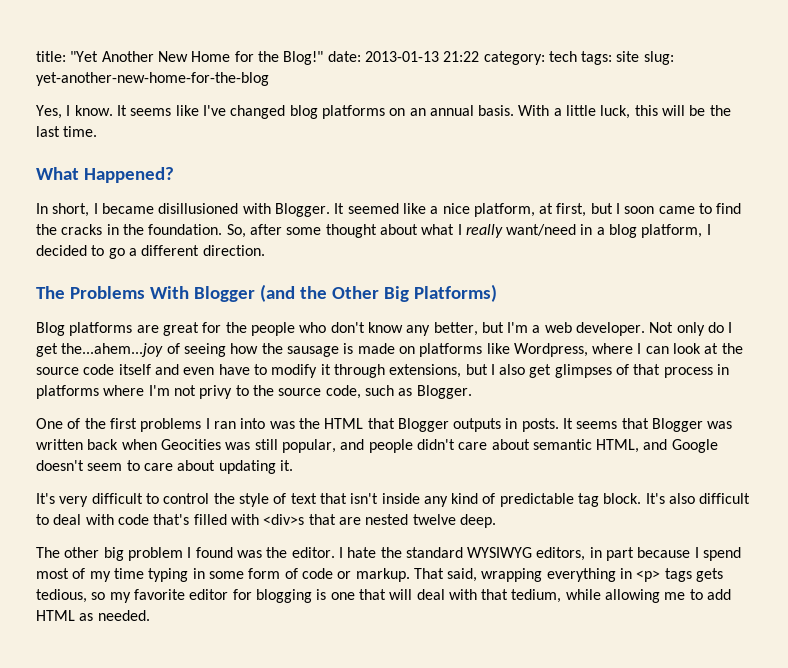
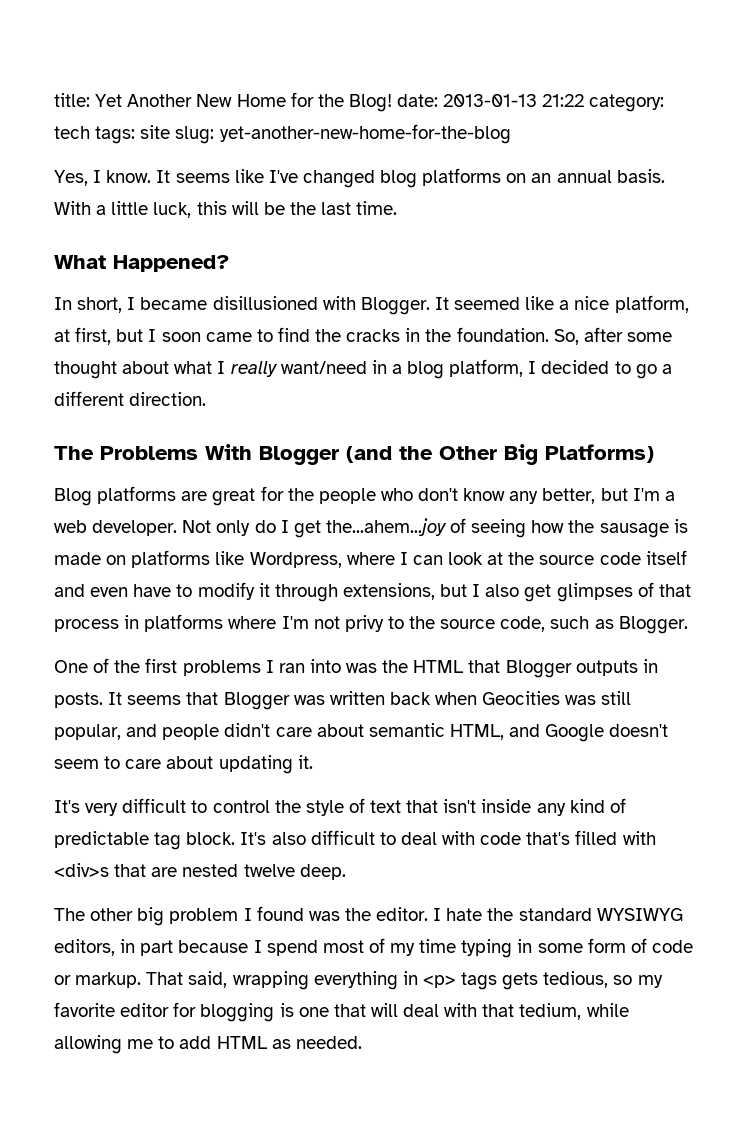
[70,51,99,62] "Yet -> [95,94,123,107] Yet
[283,51,324,65] Blog!" -> [348,94,392,112] Blog!

